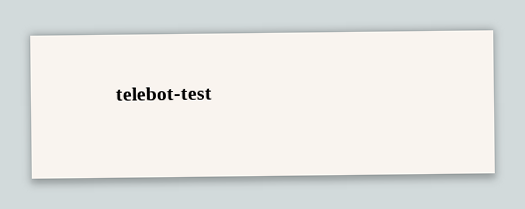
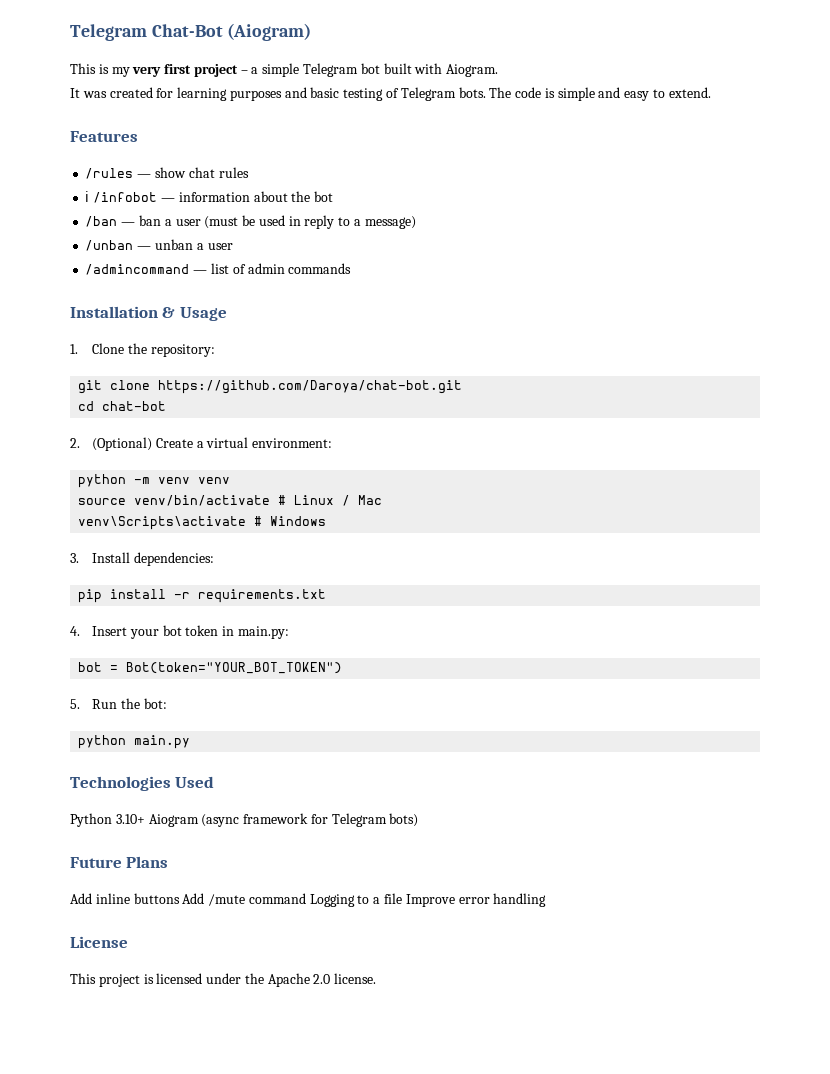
[115,86,212,101] telebot-test -> [70,23,312,41] [70,63,499,77] [70,87,711,101] [70,131,138,142] [85,167,249,179] [85,191,334,203] [85,215,416,229] [85,239,233,251] [85,263,352,275] [70,306,227,321] [70,343,215,357] [78,380,463,394] [78,401,167,411] [70,437,333,451] [78,474,231,488] [78,495,383,506] [78,516,327,530] [70,552,214,566] [78,589,327,603] [70,625,289,639] [78,662,343,674] [70,698,167,709] [78,735,191,749] [70,776,215,791] [70,813,419,827] [70,856,169,868] [70,893,547,907] [70,936,128,948] [70,973,377,987] Telegram Chat-Bot (Aiogram) // This is my very first project – a simple Telegram bot built with Aiogram. // It was created for learning purposes and basic testing of Telegram bots. The code is simple and easy to extend. // Features // /rules — show chat rules // ℹ /infobot — information about the bot // /ban — ban a user (must be used in reply to a message) // /unban — unban a user // /admincommand — list of admin commands // Installation & Usage // 1. Clone the repository: // git clone https://github.com/Daroya/chat-bot.git // cd chat-bot // 2. (Optional) Create a virtual environment: // python -m venv venv // source venv/bin/activate # Linux / Mac // venv\Scripts\activate # Windows // 3. Install dependencies: // pip install -r requirements.txt // 4. Insert your bot token in main.py: // bot = Bot(token="YOUR_BOT_TOKEN") // 5. Run the bot: // python main.py // Technologies Used // Python 3.10+ Aiogram (async framework for Telegram bots) // Future Plans // Add inline buttons Add /mute command Logging to a file Improve error handling // License // This project is licensed under the Apache 2.0 license.

